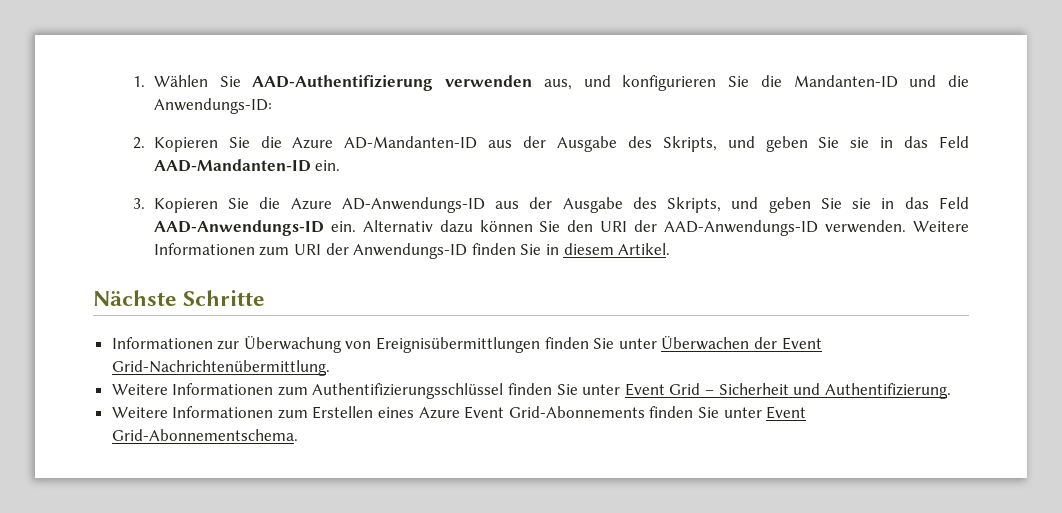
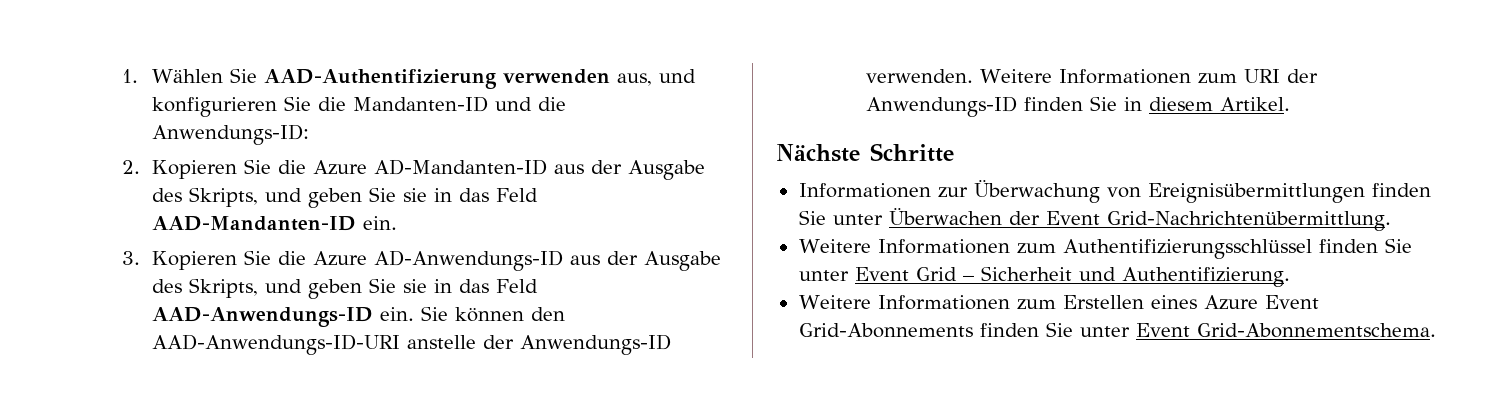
[362,220,819,236] Alternativ dazu können Sie den URI der AAD-Anwendungs-ID -> [420,306,565,322] [151,334,671,355] Sie können den AAD-Anwendungs-ID-URI anstelle der Anwendungs-ID

